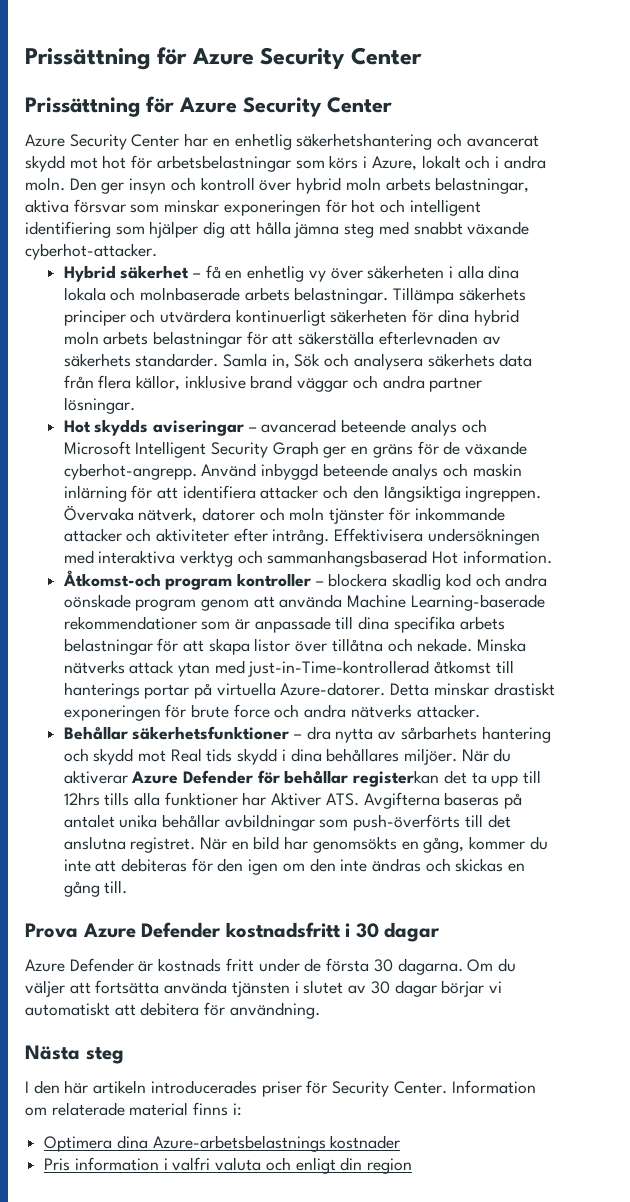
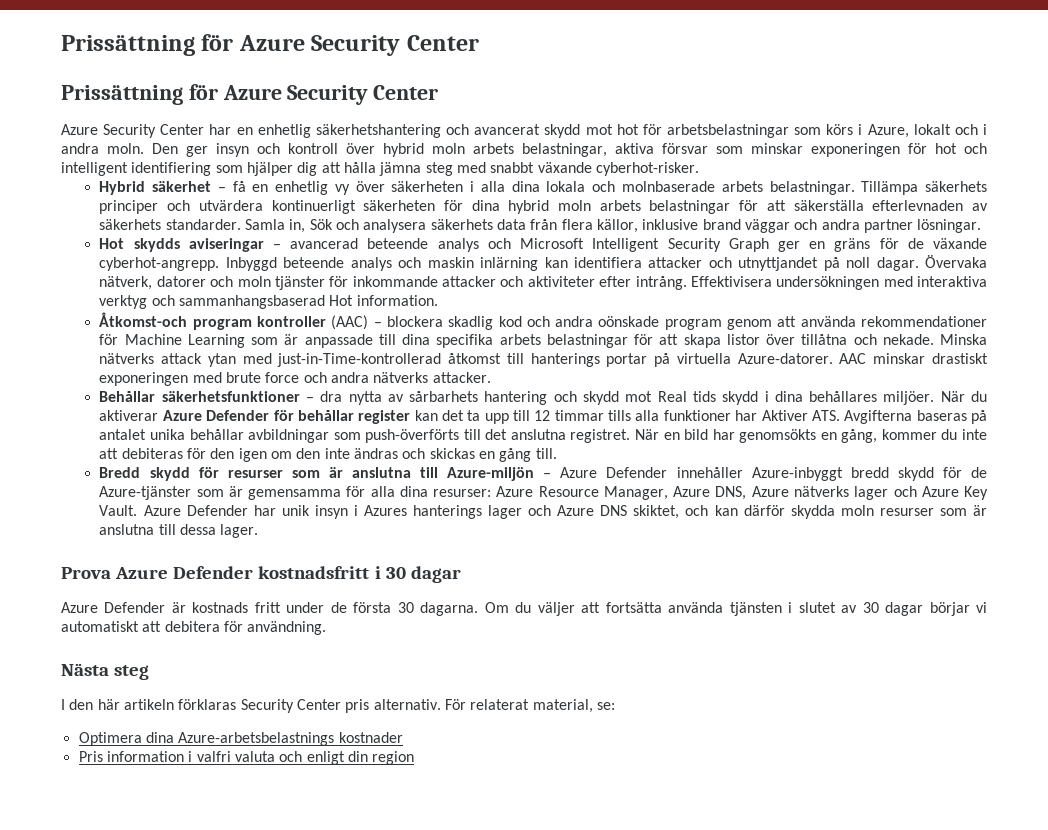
[25,243,157,260] cyberhot-attacker. -> [595,162,699,176] cyberhot-risker.
[201,463,318,480] Använd inbyggd -> [225,257,277,271] Inbyggd
[131,485,178,499] för att -> [544,257,568,268] kan
[352,485,542,502] den långsiktiga ingreppen. -> [738,257,919,271] utnyttjandet på noll dagar.
(311, 580) none -> [331,315,369,330] (AAC)
[347,594,545,611] [63,616,197,630] Machine Learning-baserade rekommendationer -> [861,316,988,327] [99,334,245,348] rekommendationer för Machine Learning
[390,683,430,696] Detta -> [839,353,867,364] AAC
[165,704,187,718] för -> [192,372,222,383] med
[353,770,440,787] registerkan -> [358,410,438,424] register kan
[63,792,100,806] 12hrs -> [534,410,604,421] 12 timmar
(128, 887) none -> [99,467,988,481] [99,486,988,500] [99,505,987,519] [99,524,259,538] // Bredd skydd för resurser som är anslutna till Azure-miljön – Azure Defender innehåller Azure-inbyggt bredd skydd för de Azure-tjänster som är gemensamma för alla dina resurser: Azure Resource Manager, Azure DNS, Azure nätverks lager och Azure Key Vault. Azure Defender har unik insyn i Azures hanterings lager och Azure DNS skiktet, och kan därför skydda moln resurser som är anslutna till dessa lager.
[150,1080,536,1097] [25,1102,242,1116] introducerades priser för Security Center. Information om relaterade material finns i: -> [178,699,615,713] förklaras Security Center pris alternativ. För relaterat material, se:

